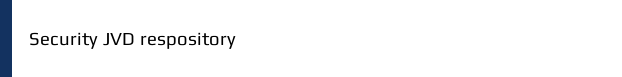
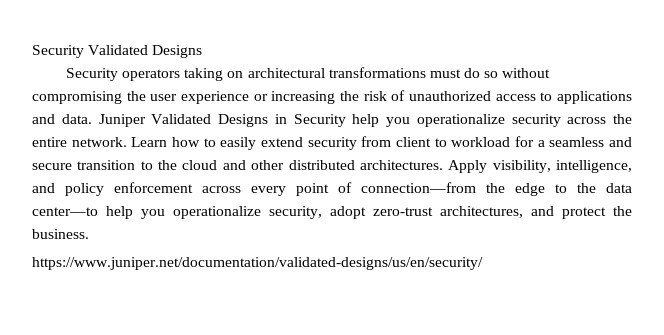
[29,32,236,49] Security JVD respository -> [32,45,203,58] [65,67,551,81] [32,90,633,104] [32,114,632,127] [32,136,632,150] [32,160,632,173] [32,182,632,196] [32,206,632,219] [32,229,89,239] [32,257,483,270] Security Validated Designs // Security operators taking on architectural transformations must do so without compromising the user experience or increasing the risk of unauthorized access to applications and data. Juniper Validated Designs in Security help you operationalize security across the entire network. Learn how to easily extend security from client to workload for a seamless and secure transition to the cloud and other distributed architectures. Apply visibility, intelligence, and policy enforcement across every point of connection—from the edge to the data center—to help you operationalize security, adopt zero-trust architectures, and protect the business. // https://www.juniper.net/documentation/validated-designs/us/en/security/

